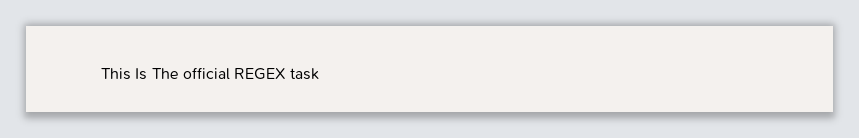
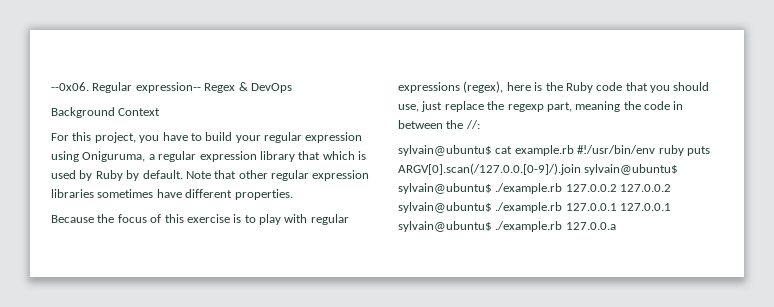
[101,67,319,80] This Is The official REGEX task -> [51,82,292,93] [51,107,161,118] [51,132,363,143] [51,151,366,162] [51,170,370,181] [51,189,293,200] [51,214,349,225] [398,81,710,93] [398,101,684,112] [398,120,480,129] [398,145,710,156] [398,163,679,175] [398,183,672,194] [398,202,672,213] [398,221,616,232] --0x06. Regular expression-- Regex & DevOps // Background Context // For this project, you have to build your regular expression using Oniguruma, a regular expression library that which is used by Ruby by default. Note that other regular expression libraries sometimes have different properties. // Because the focus of this exercise is to play with regular expressions (regex), here is the Ruby code that you should use, just replace the regexp part, meaning the code in between the //: // sylvain@ubuntu$ cat example.rb #!/usr/bin/env ruby puts ARGV[0].scan(/127.0.0.[0-9]/).join sylvain@ubuntu$ sylvain@ubuntu$ ./example.rb 127.0.0.2 127.0.0.2 sylvain@ubuntu$ ./example.rb 127.0.0.1 127.0.0.1 sylvain@ubuntu$ ./example.rb 127.0.0.a

